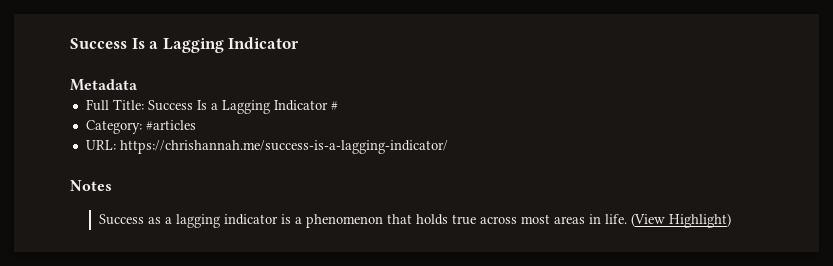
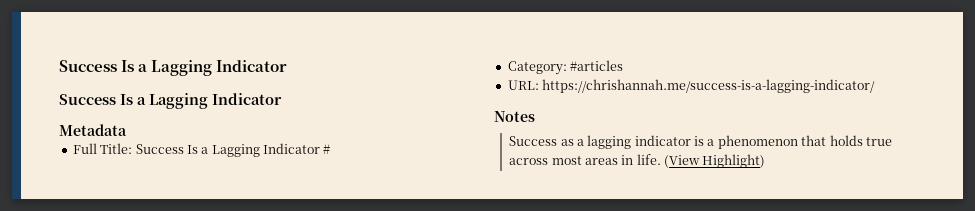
[70,37,300,53] Success Is a Lagging Indicator -> [59,60,288,76] [59,93,282,109] Success Is a Lagging Indicator // Success Is a Lagging Indicator

